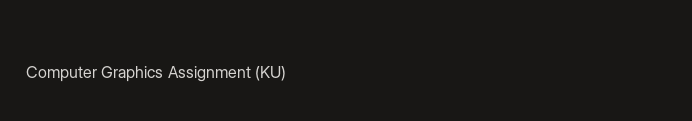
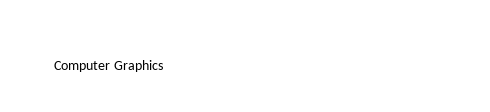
[167,66,286,82] Assignment (KU) -> (163, 66) none

